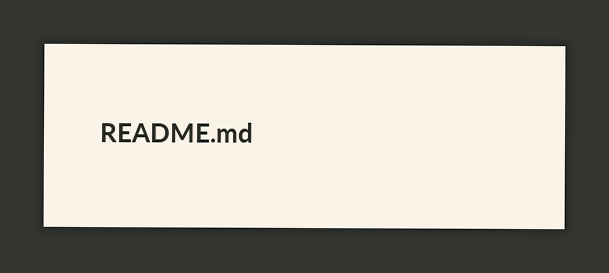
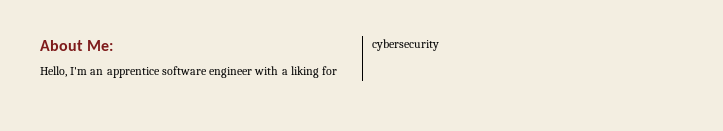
[99,122,254,143] README.md -> [40,40,114,51] [40,66,338,78] [372,39,439,51] About Me: // Hello, I'm an apprentice software engineer with a liking for cybersecurity

